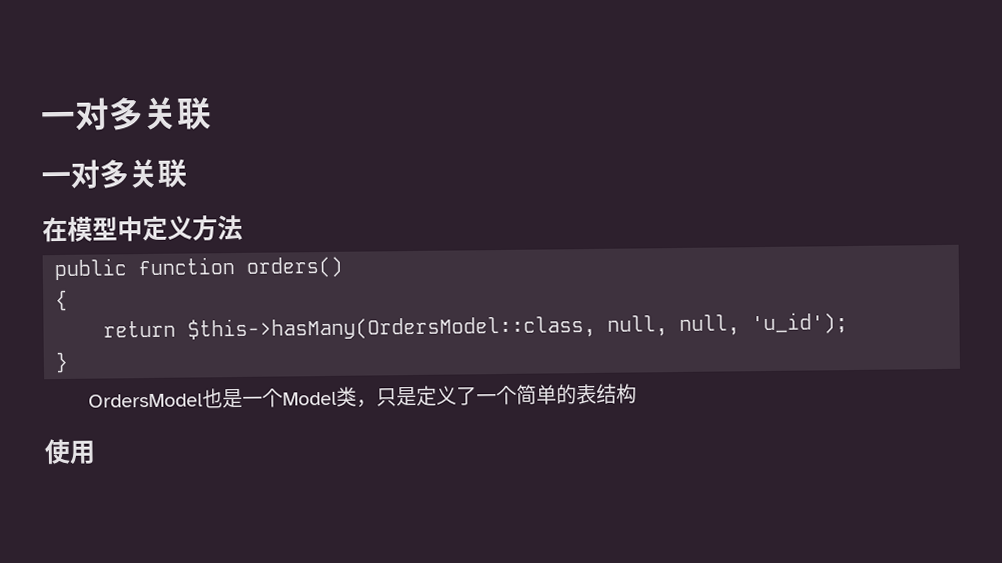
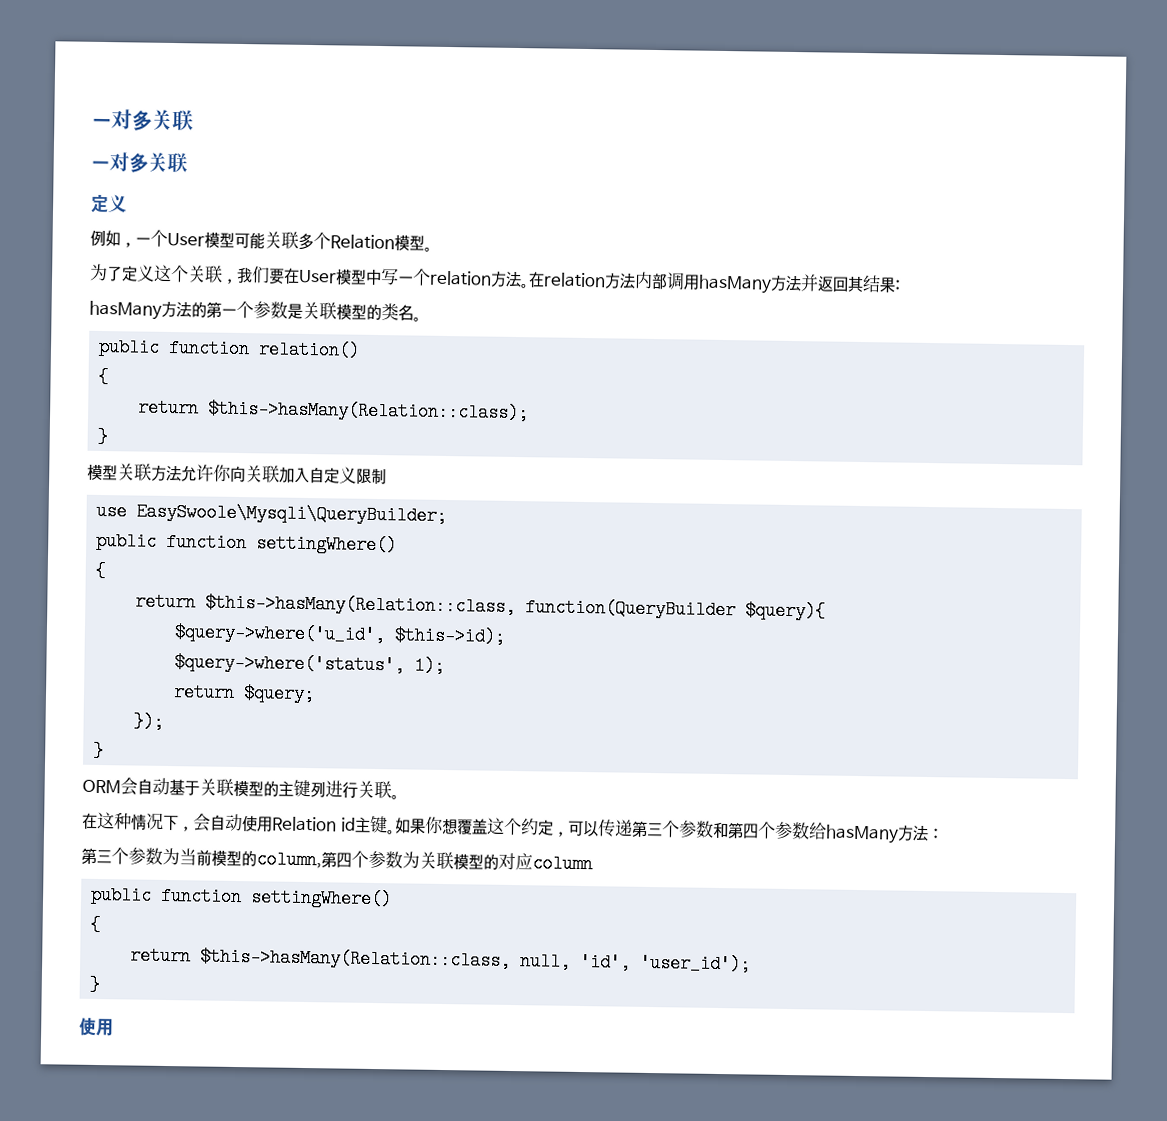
[42,214,243,243] [54,256,343,281] [55,289,68,312] [103,312,848,342] [55,351,69,374] [87,383,637,409] 在模型中定义方法 // public function orders() // { // return $this->hasMany(OrdersModel::class, null, null, 'u_id'); // } // OrdersModel也是一个Model类，只是定义了一个简单的表结构 -> [90,194,128,214] [90,229,433,252] [89,263,901,294] [89,300,422,322] [98,337,361,360] [98,367,110,387] [138,398,530,423] [97,427,109,447] [87,463,387,485] [96,501,448,526] [96,531,398,555] [95,561,107,581] [135,592,827,621] [174,623,507,646] [174,653,446,676] [173,683,316,704] [133,712,165,731] [93,741,105,761] [82,777,400,800] [82,811,944,844] [81,847,593,874] [90,885,393,909] [90,915,102,935] [130,946,752,974] [89,975,101,995] 定义 // 例如，一个User模型可能关联多个Relation模型。 // 为了定义这个关联，我们要在User模型中写一个relation方法。在relation方法内部调用hasMany方法并返回其结果: // hasMany方法的第一个参数是关联模型的类名。 // public function relation() // { // return $this->hasMany(Relation::class); // } // 模型关联方法允许你向关联加入自定义限制 // use EasySwoole\Mysqli\QueryBuilder; // public function settingWhere() // { // return $this->hasMany(Relation::class, function(QueryBuilder $query){ // $query->where('u_id', $this->id); // $query->where('status', 1); // return $query; // }); // } // ORM会自动基于关联模型的主键列进行关联。 // 在这种情况下，会自动使用Relation id主键。如果你想覆盖这个约定，可以传递第三个参数和第四个参数给hasMany方法： // 第三个参数为当前模型的column,第四个参数为关联模型的对应column // public function settingWhere() // { // return $this->hasMany(Relation::class, null, 'id', 'user_id'); // }

